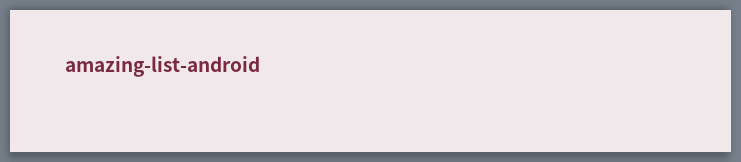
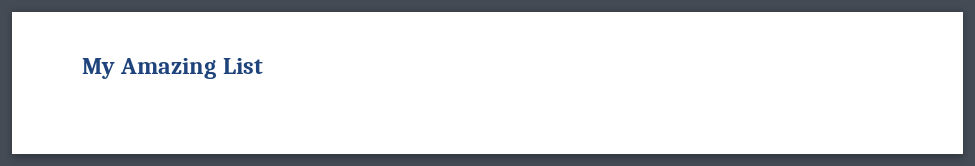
[65,56,260,77] amazing-list-android -> [82,58,263,79] My Amazing List

